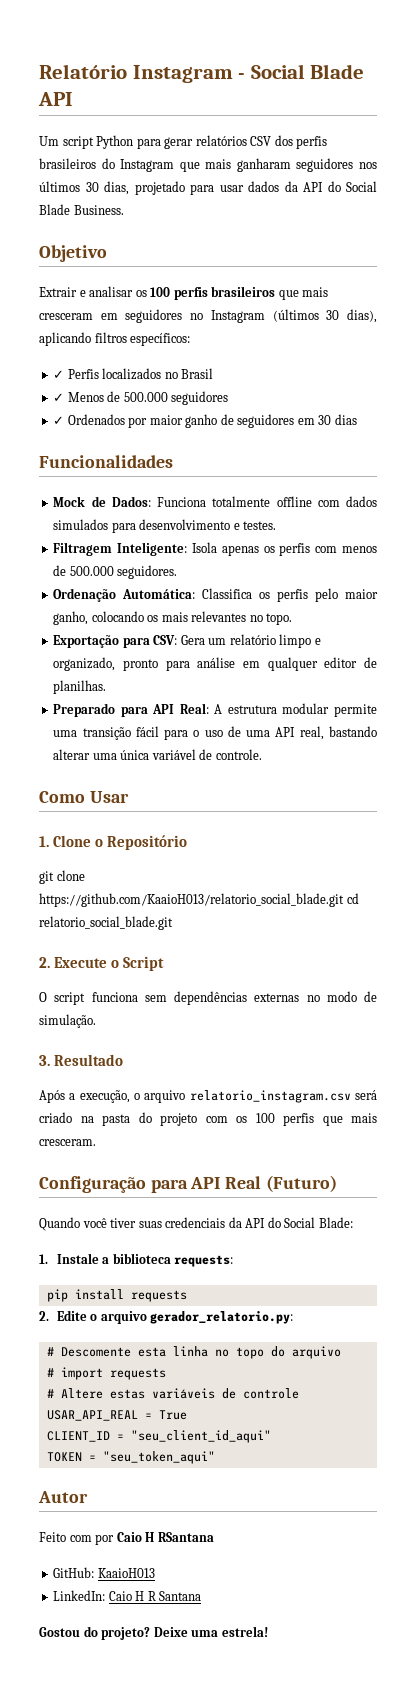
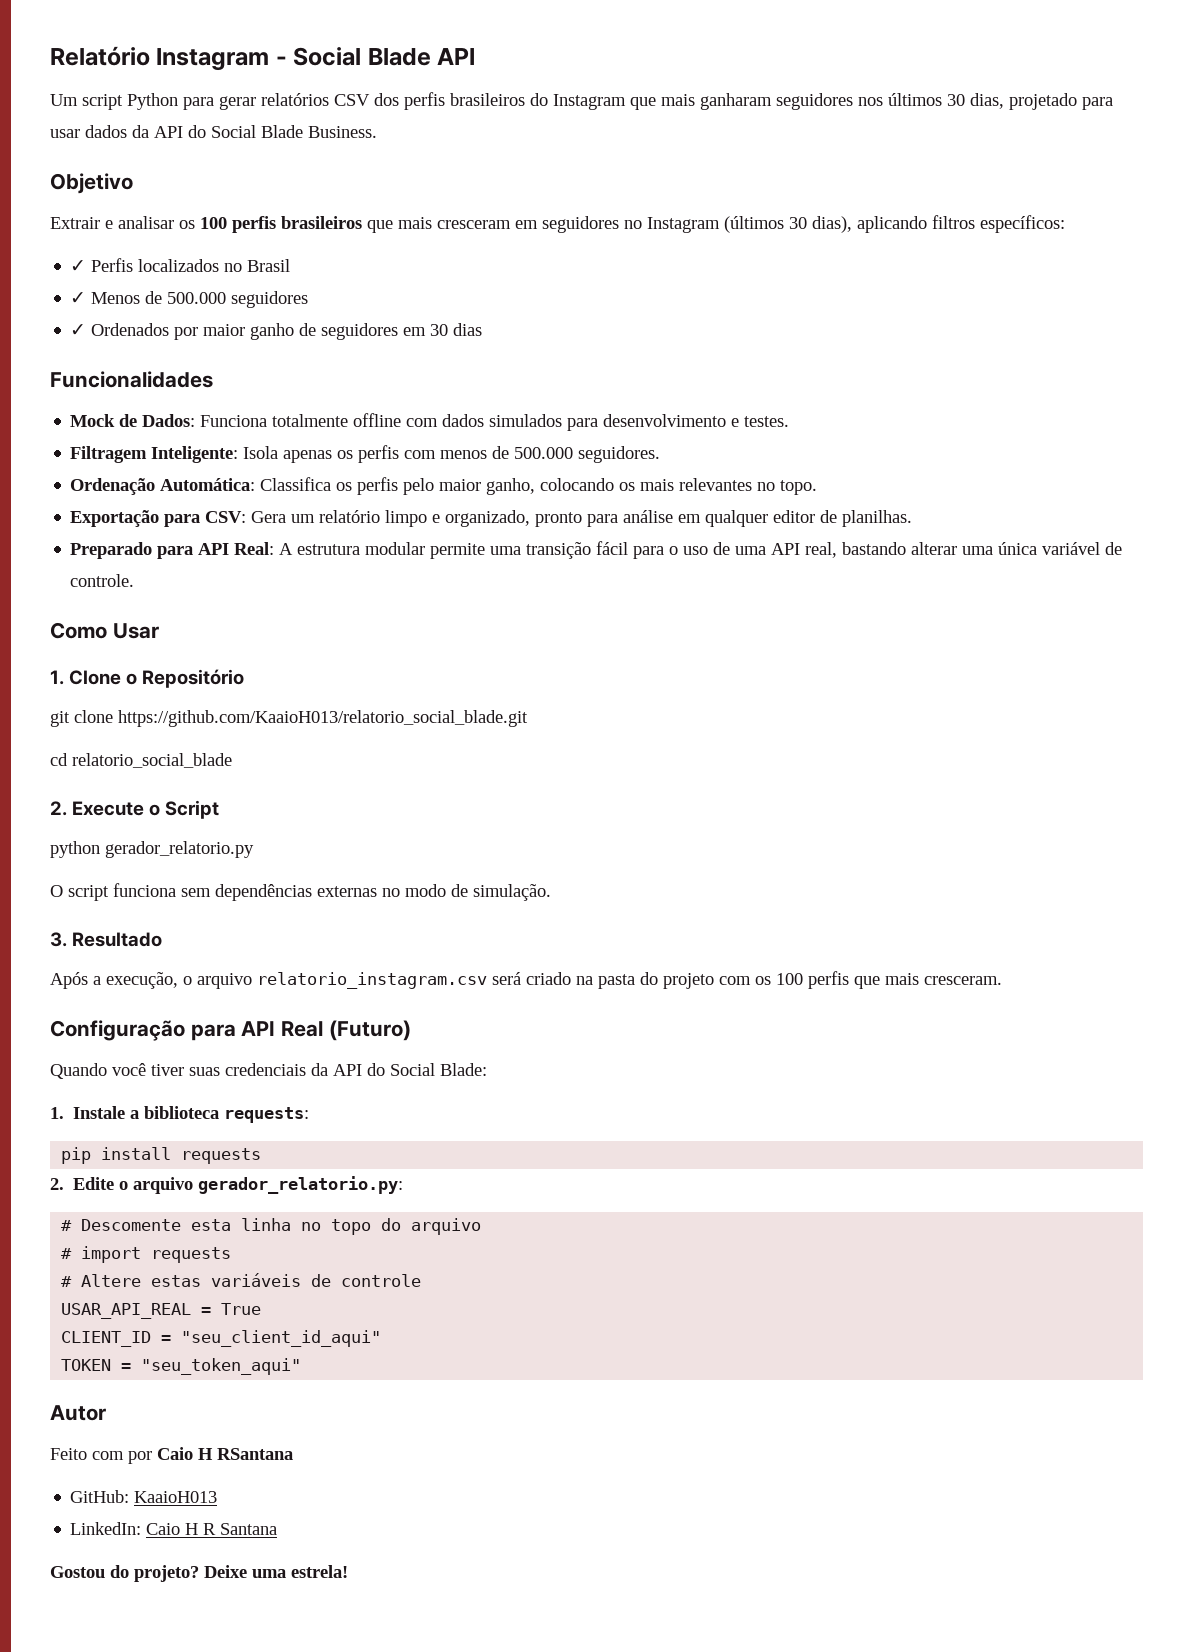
[346,893,359,904] [39,916,173,930] cd relatorio_social_blade.git -> [50,753,232,768] // cd relatorio_social_blade
(165, 963) none -> [50,841,254,858] // python gerador_relatorio.py

